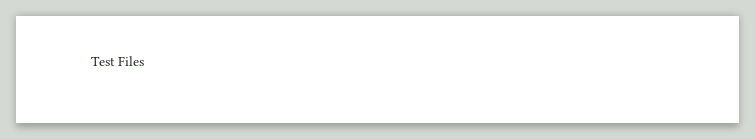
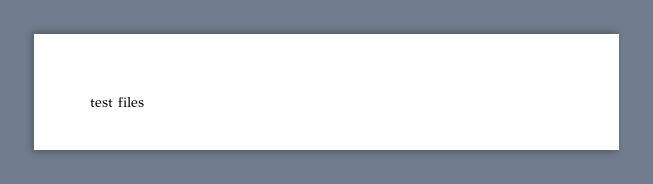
[91,56,144,66] Test Files -> [90,97,144,107] test files

